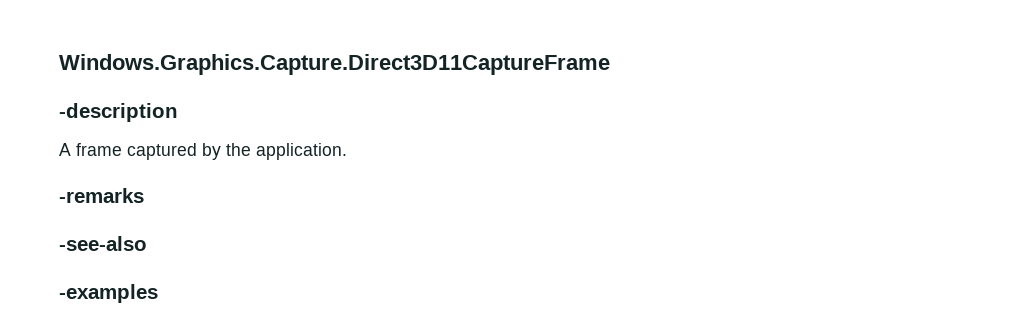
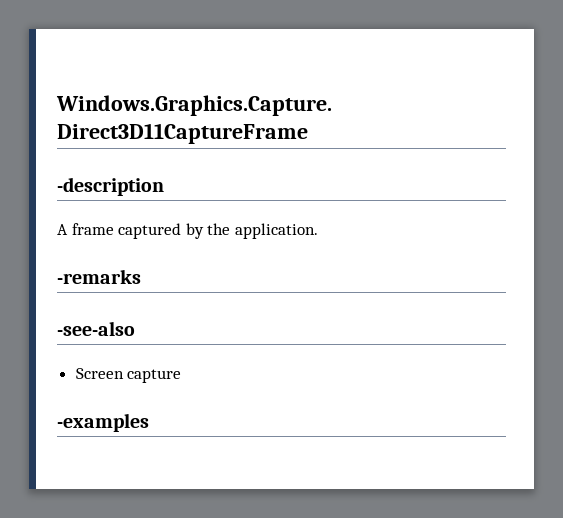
(147, 243) none -> [75,368,182,383] // Screen capture

